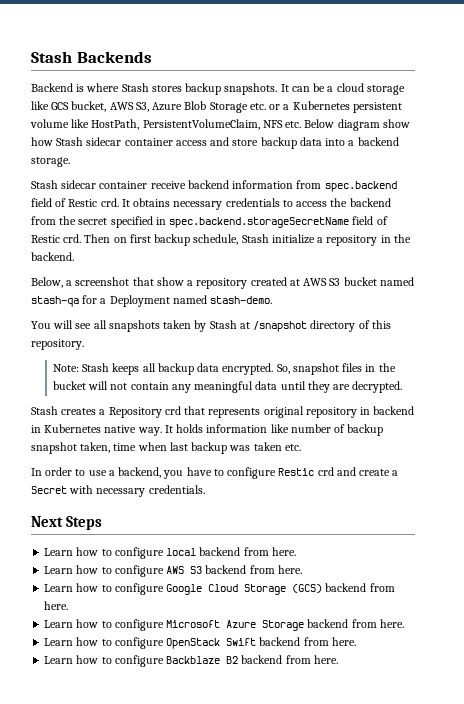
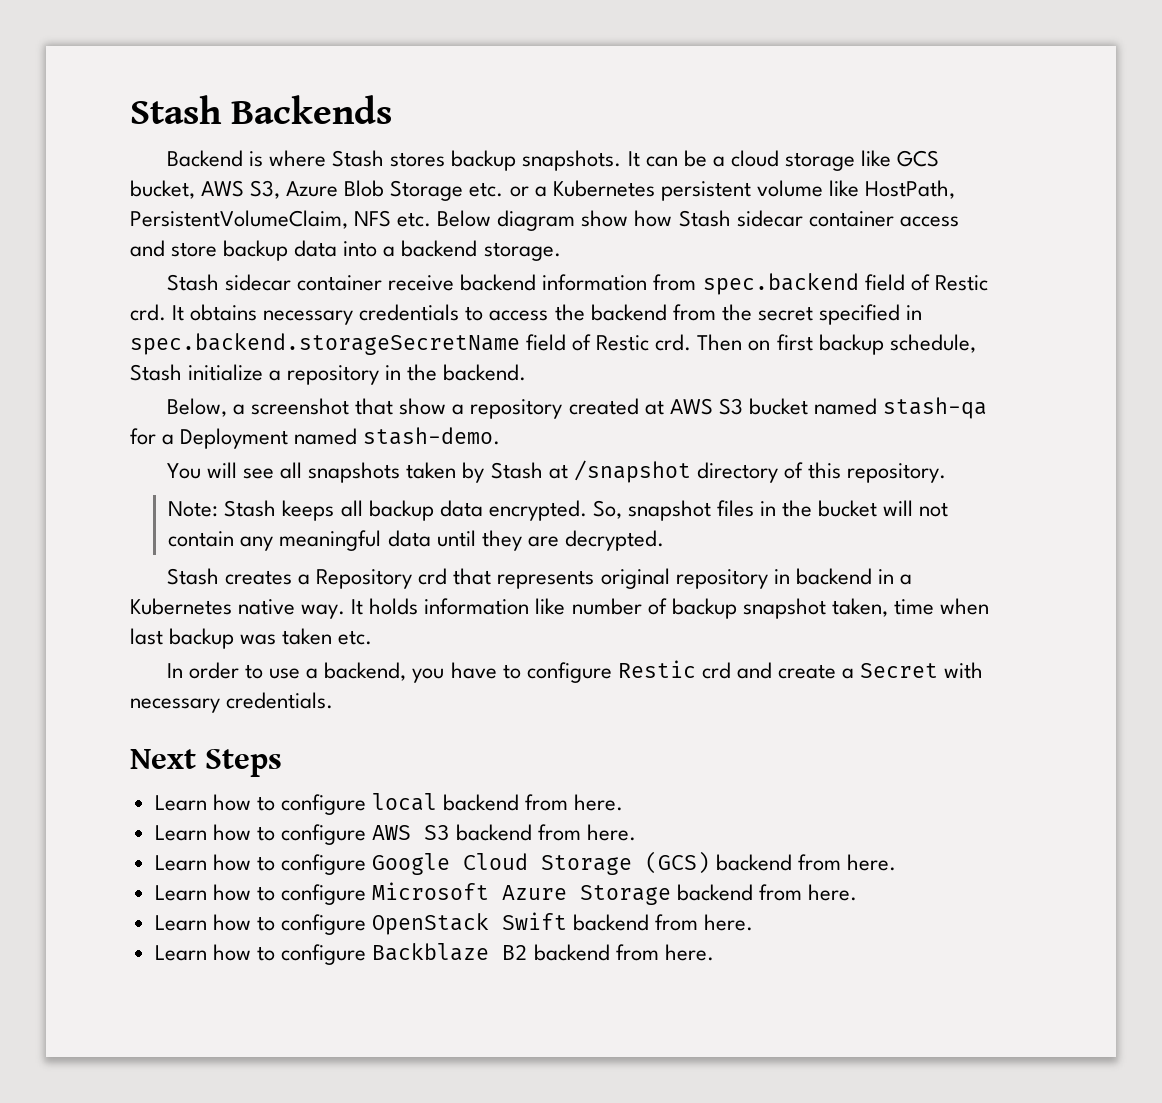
(41, 429) none -> [899,574,912,585] a

